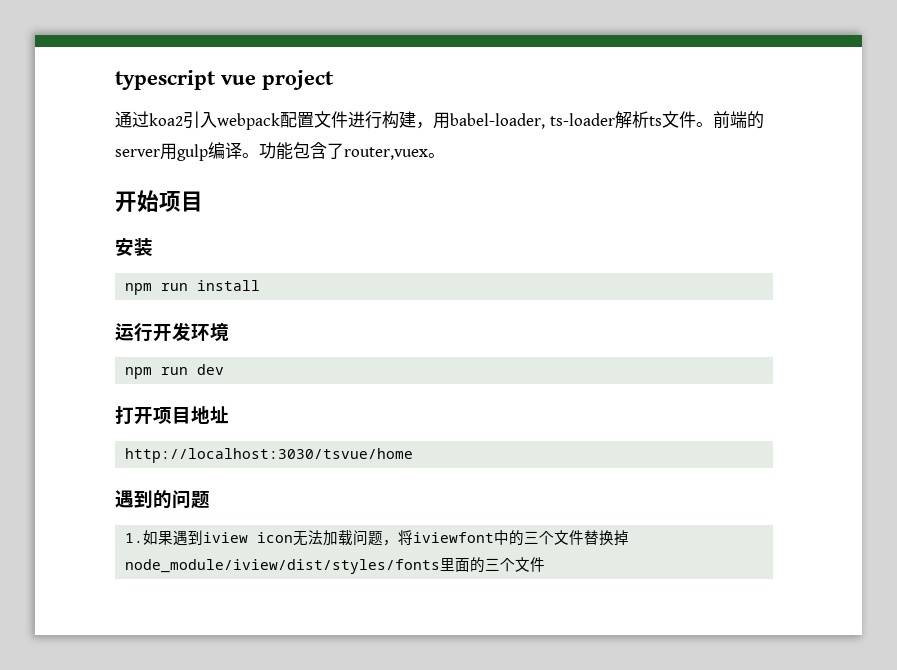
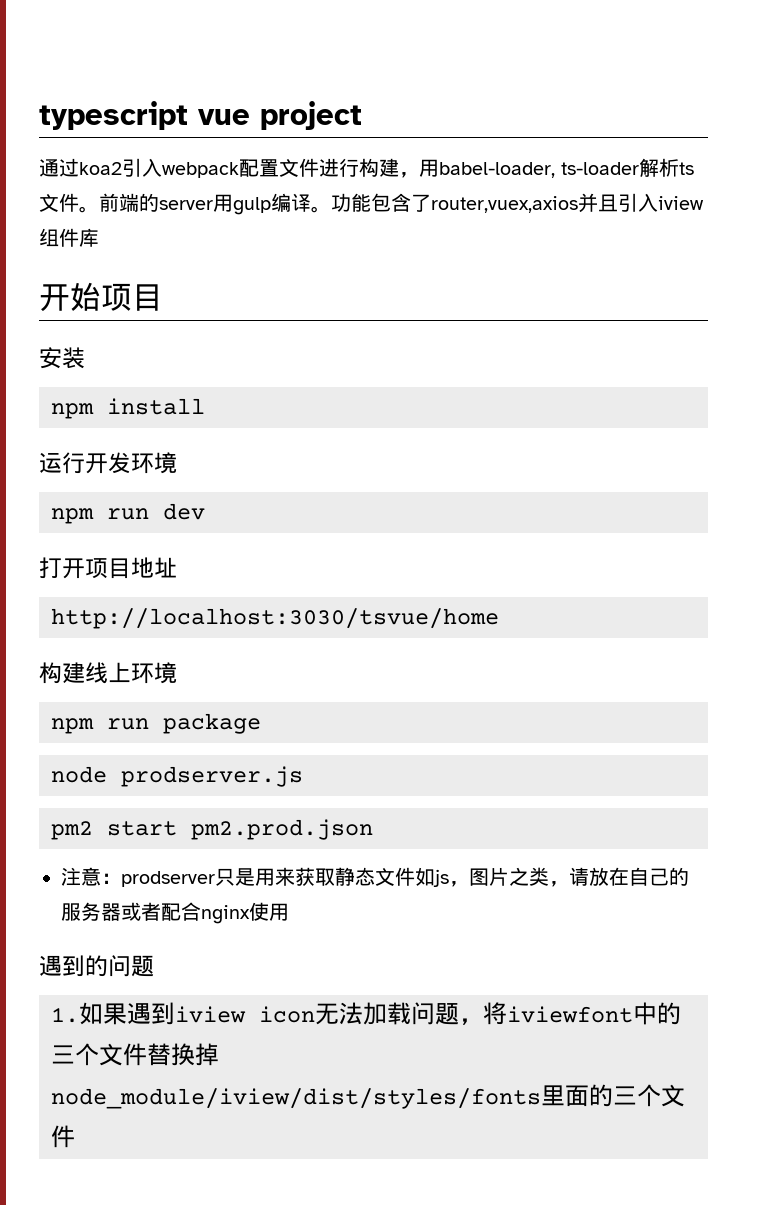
[344,147,445,160] router,vuex。 -> [431,193,704,213] [39,228,99,247] router,vuex,axios并且引入iview组件库
[161,283,189,291] run -> (94, 411) none
(414, 455) none -> [39,662,177,684] [51,713,261,734] [51,766,303,787] [51,819,373,840] [61,867,689,887] [61,902,289,924] // 构建线上环境 // npm run package // node prodserver.js // pm2 start pm2.prod.json // 注意：prodserver只是用来获取静态文件如js，图片之类，请放在自己的服务器或者配合nginx使用

